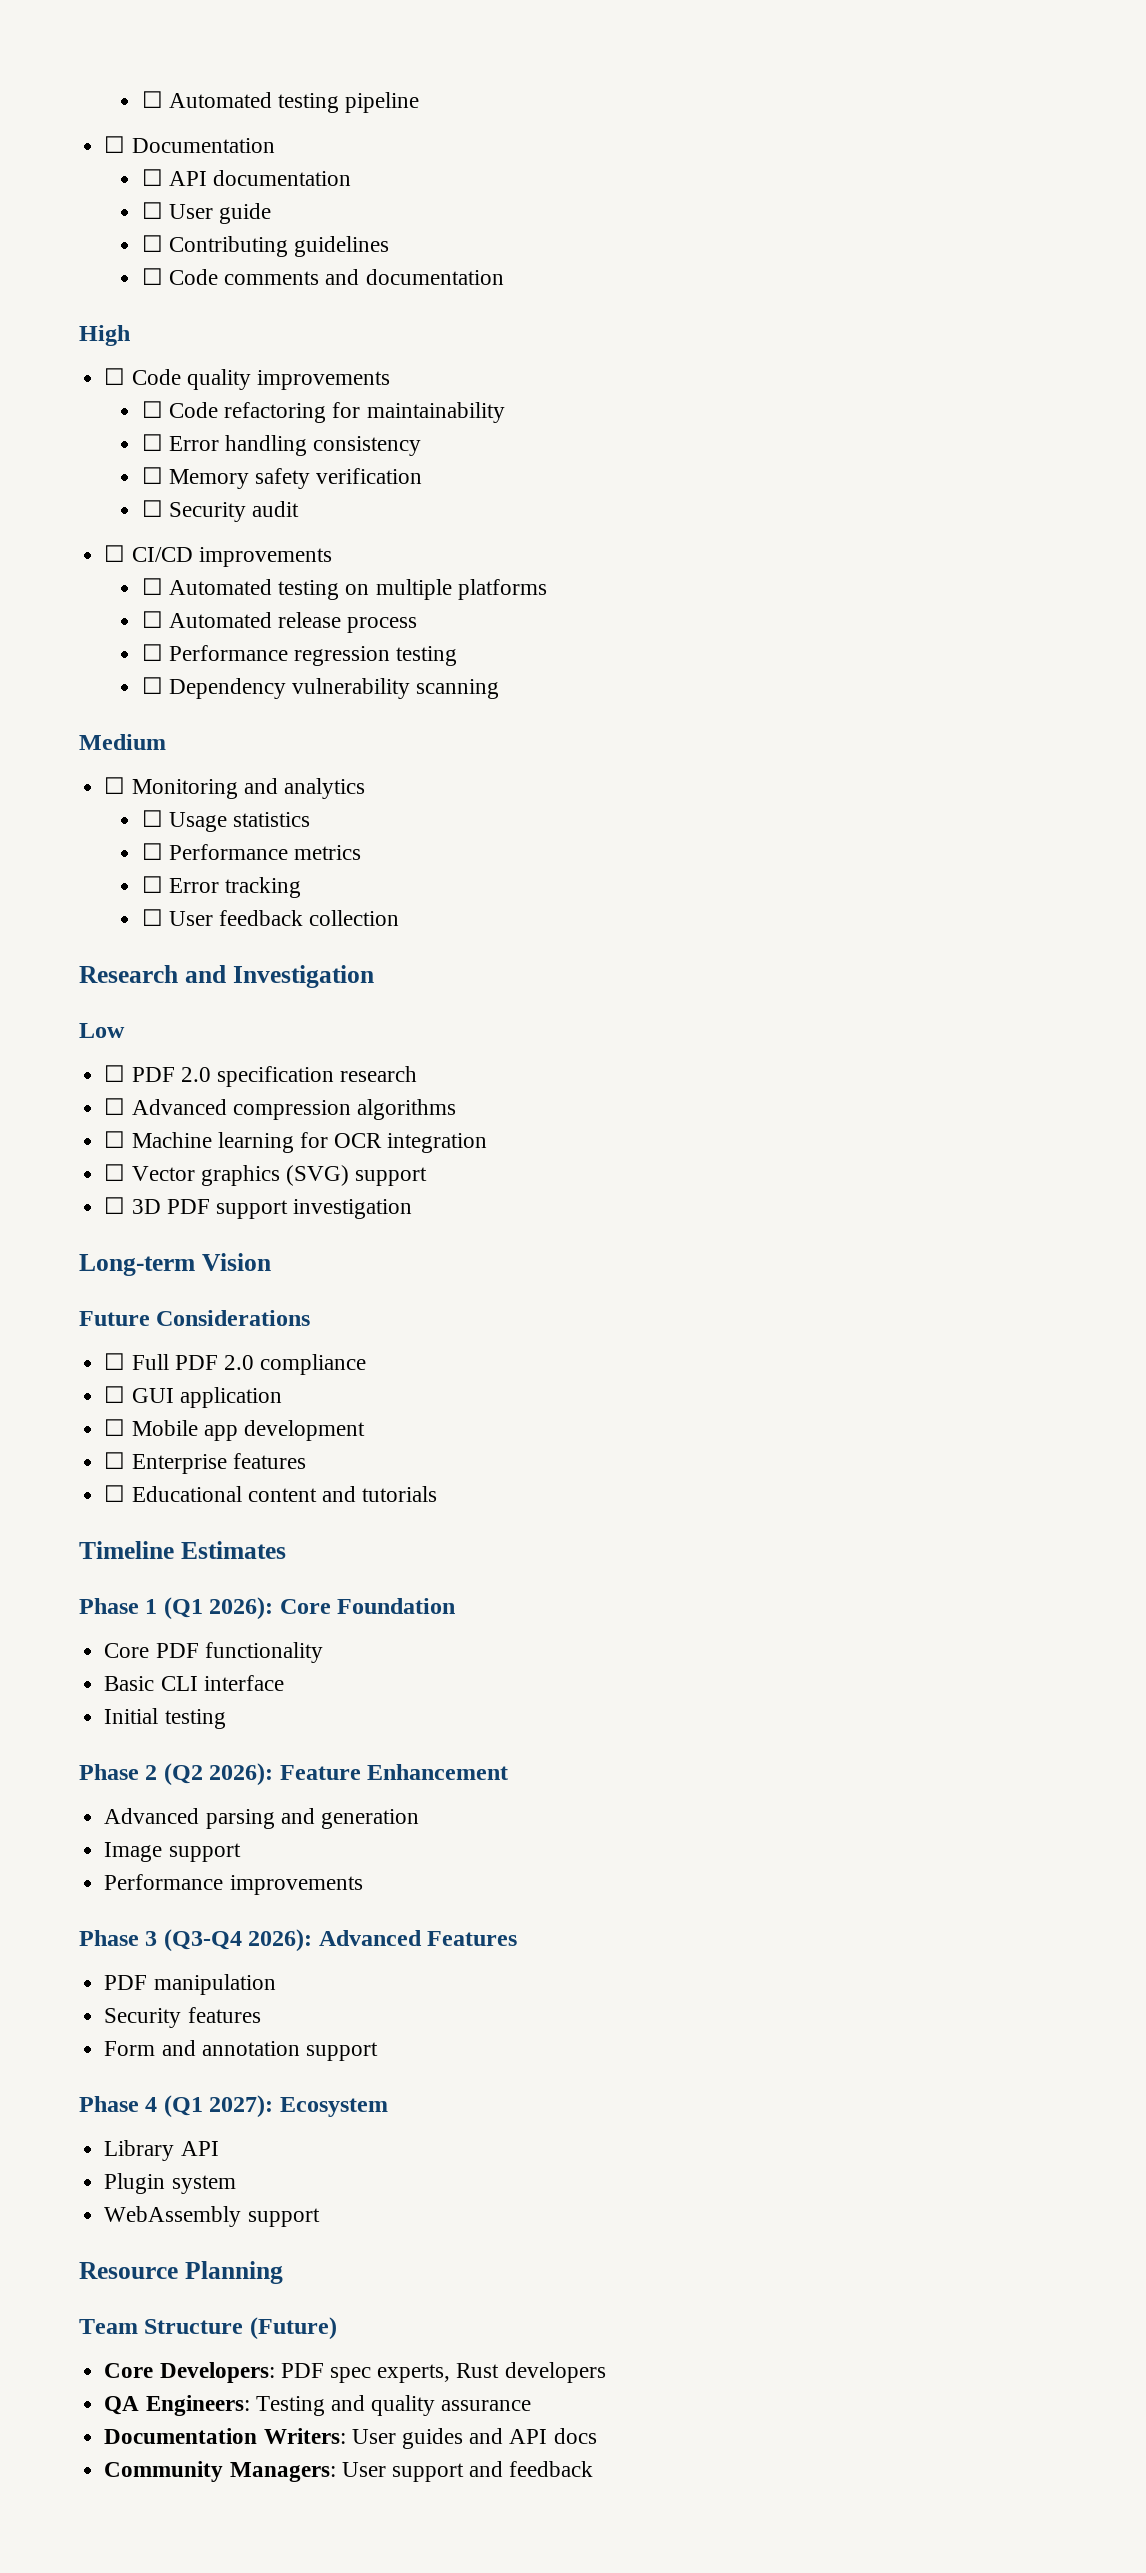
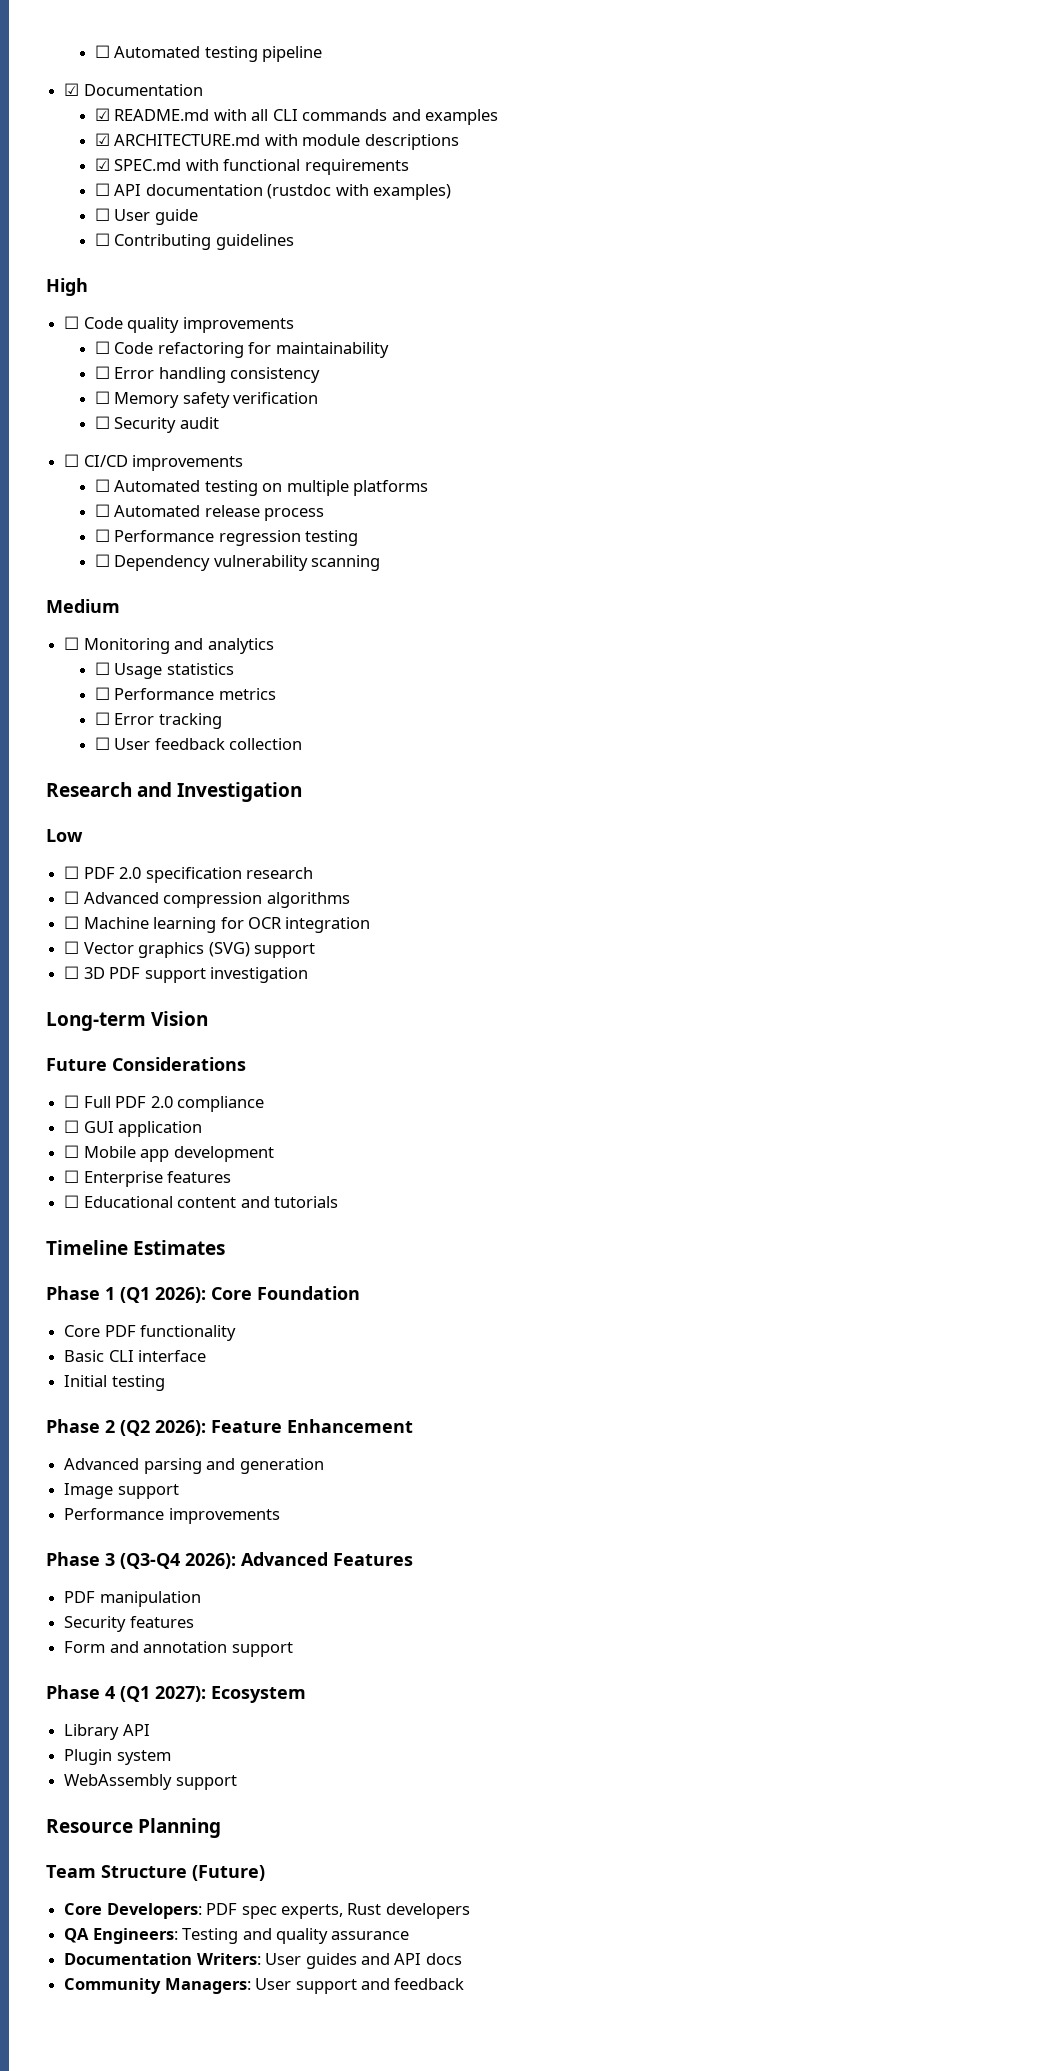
[104,136,275,153] ☐ Documentation -> [64,83,203,96] [94,108,499,125] [94,133,459,150] [94,158,409,175] ☑ Documentation // ☑ README.md with all CLI commands and examples // ☑ ARCHITECTURE.md with module descriptions // ☑ SPEC.md with functional requirements
(352, 178) none -> [267,184,452,200] (rustdoc with examples)
[141,268,504,285] // ☐ Code comments and documentation -> (294, 242) none

